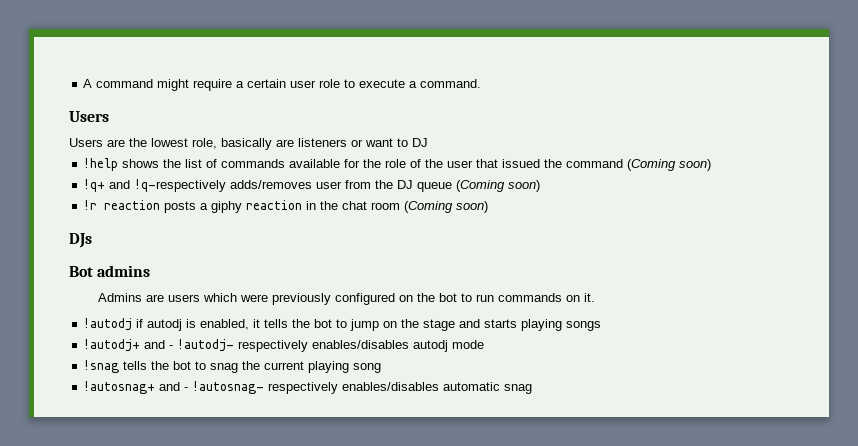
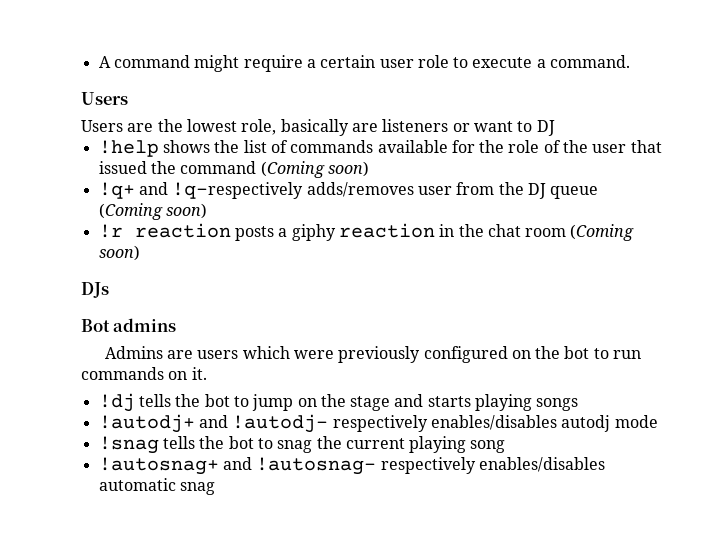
[83,318,261,331] !autodj if autodj is enabled, it -> [98,393,135,412] !dj
[169,345,174,349] - -> (228, 421) none
[184,387,189,391] - -> (252, 463) none

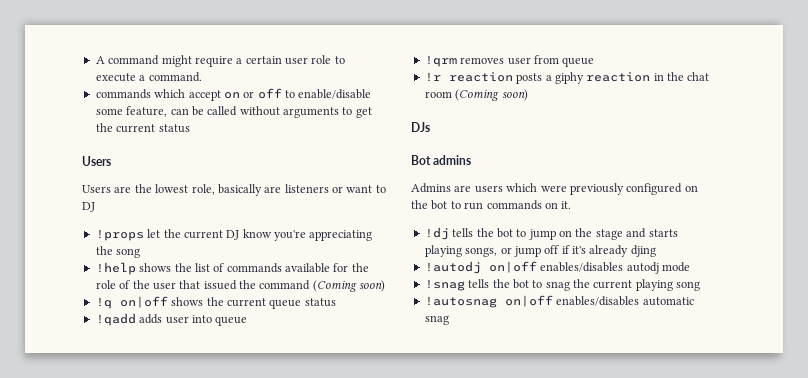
(631, 61) none -> [95,88,372,101] [95,106,372,118] [95,123,190,133] // commands which accept on or off to enable/disable some feature, can be called without arguments to get the current status
(555, 128) none -> [95,229,373,241] [95,246,141,258] // !props let the current DJ know you're appreciating the song
[98,182,599,199] [98,203,207,220] !q+ and !q-respectively adds/removes user from the DJ queue (Coming soon) -> [95,296,336,309] [95,313,248,326] [424,55,595,67] !q on|off shows the current queue status // !qadd adds user into queue // !qrm removes user from queue
[536,398,579,411] [98,414,428,433] songs // !autodj+ and !autodj- respectively -> [465,245,656,257] [424,261,537,274] songs, or jump off if it's already djing // !autodj on|off
[98,457,476,475] !autosnag+ and !autosnag- respectively -> [424,295,553,308] !autosnag on|off

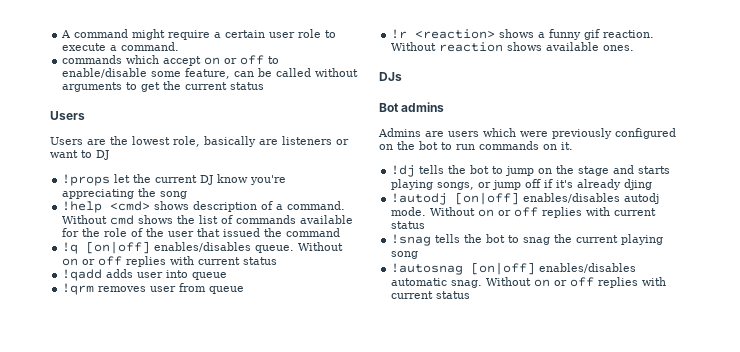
(136, 268) none -> [110,201,346,212] [62,215,135,225] <cmd> shows description of a command. Without cmd
[312,280,386,292] (Coming soon) -> (341, 232) none
[119,296,302,309] on|off shows the current queue -> [86,241,344,254] [62,256,241,267] [on|off] enables/disables queue. Without on or off replies with current
[448,72,710,84] [424,89,528,101] reaction posts a giphy reaction in the chat room (Coming soon) -> [415,29,655,40] [391,42,635,52] <reaction> shows a funny gif reaction. Without reaction shows available ones.
[488,261,537,273] on|off -> [455,192,520,205] [on|off]
[661,262,690,272] mode -> [391,207,657,218] [391,221,426,229] mode. Without on or off replies with current status
[504,295,553,307] on|off -> [471,262,536,275] [on|off]
[424,315,449,325] snag -> [451,277,667,288] [391,291,471,299] snag. Without on or off replies with current status

